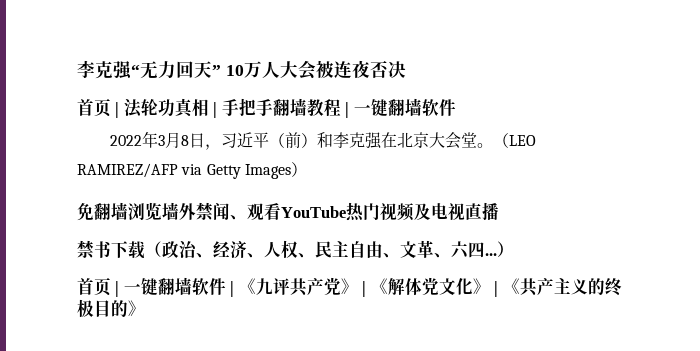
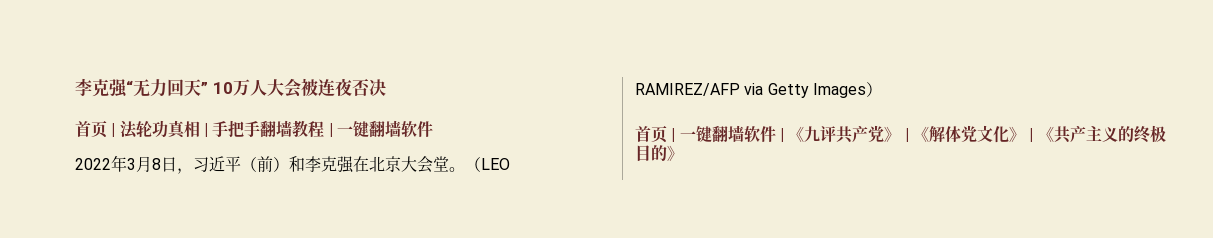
[77,202,499,222] [77,240,514,259] // 免翻墙浏览墙外禁闻、观看YouTube热门视频及电视直播 // 禁书下载（政治、经济、人权、民主自由、文革、六四...） -> (882, 89) none

